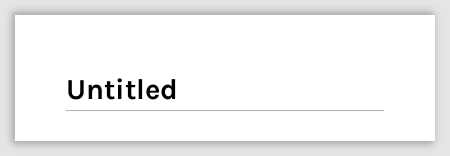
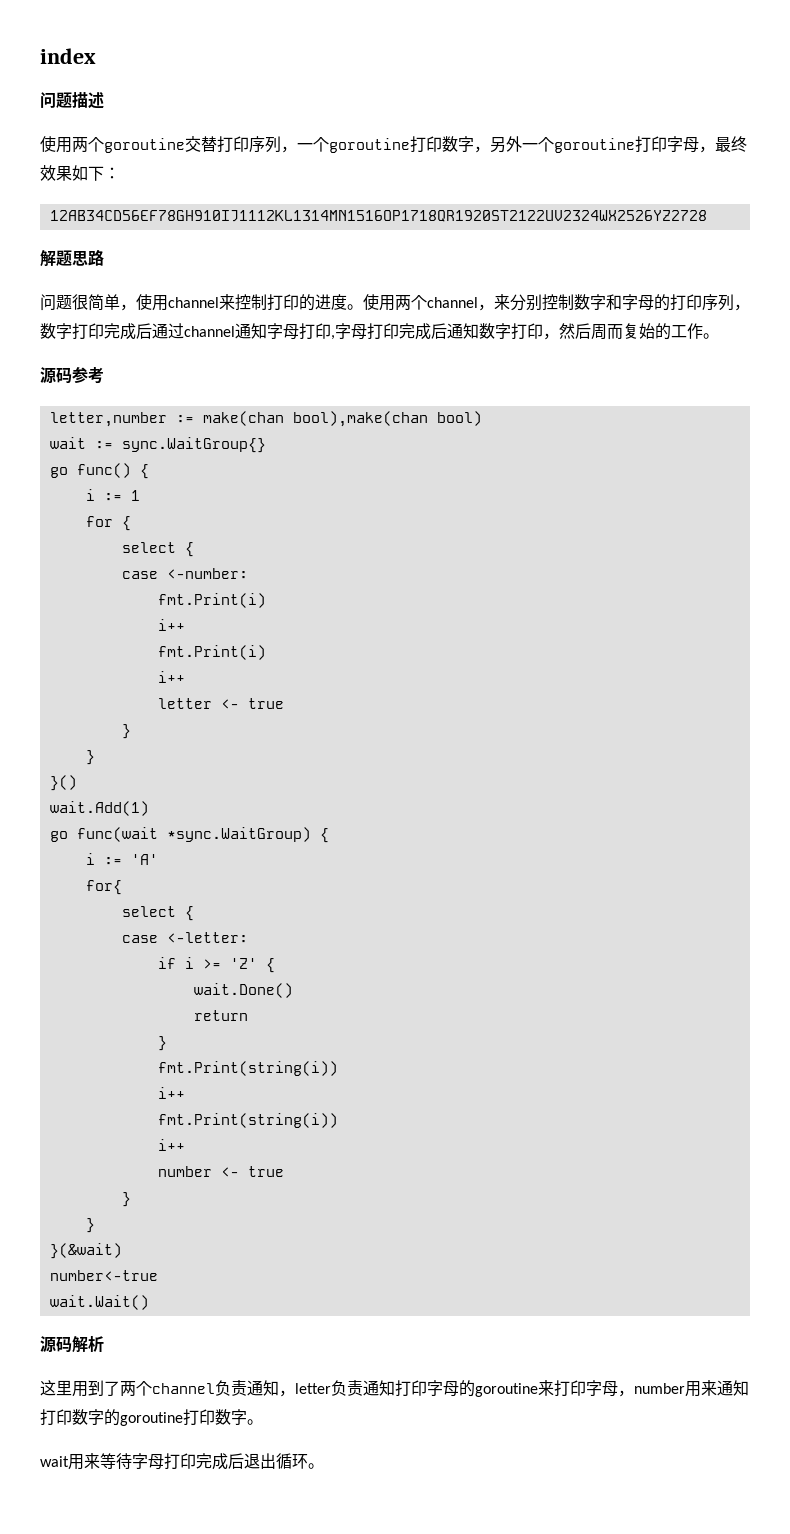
[66,78,178,100] Untitled -> [40,48,96,64] [40,92,104,109] [40,136,747,153] [40,165,120,181] [49,210,707,222] [40,249,104,267] [40,294,750,311] [40,323,719,340] [40,367,104,384] [49,411,482,427] [49,437,266,453] [49,463,149,479] [85,489,140,501] [85,516,131,531] [121,542,194,557] [121,568,248,579] [157,593,266,608] [157,619,185,631] [157,645,266,660] [157,671,185,683] [157,698,284,709] [121,724,131,739] [85,750,95,765] [49,775,77,791] [49,801,149,816] [49,827,329,843] [85,853,158,865] [85,880,122,895] [121,906,194,921] [121,932,248,943] [157,957,275,973] [193,983,293,998] [193,1010,248,1021] [157,1036,167,1051] [157,1061,338,1076] [157,1087,185,1099] [157,1113,338,1128] [157,1139,185,1151] [157,1166,284,1177] [121,1192,131,1207] [85,1218,95,1233] [49,1243,122,1259] [49,1270,158,1281] [49,1295,149,1310] [40,1335,104,1353] [40,1380,749,1397] [40,1409,263,1426] [40,1453,324,1470] index // 问题描述 // 使用两个goroutine交替打印序列，一个goroutine打印数字，另外一个goroutine打印字母，最终效果如下： // 12AB34CD56EF78GH910IJ1112KL1314MN1516OP1718QR1920ST2122UV2324WX2526YZ2728 // 解题思路 // 问题很简单，使用channel来控制打印的进度。使用两个channel，来分别控制数字和字母的打印序列，数字打印完成后通过channel通知字母打印,字母打印完成后通知数字打印，然后周而复始的工作。 // 源码参考 // letter,number := make(chan bool),make(chan bool) // wait := sync.WaitGroup{} // go func() { // i := 1 // for { // select { // case <-number: // fmt.Print(i) // i++ // fmt.Print(i) // i++ // letter <- true // } // } // }() // wait.Add(1) // go func(wait *sync.WaitGroup) { // i := 'A' // for{ // select { // case <-letter: // if i >= 'Z' { // wait.Done() // return // } // fmt.Print(string(i)) // i++ // fmt.Print(string(i)) // i++ // number <- true // } // } // }(&wait) // number<-true // wait.Wait() // 源码解析 // 这里用到了两个channel负责通知，letter负责通知打印字母的goroutine来打印字母，number用来通知打印数字的goroutine打印数字。 // wait用来等待字母打印完成后退出循环。

